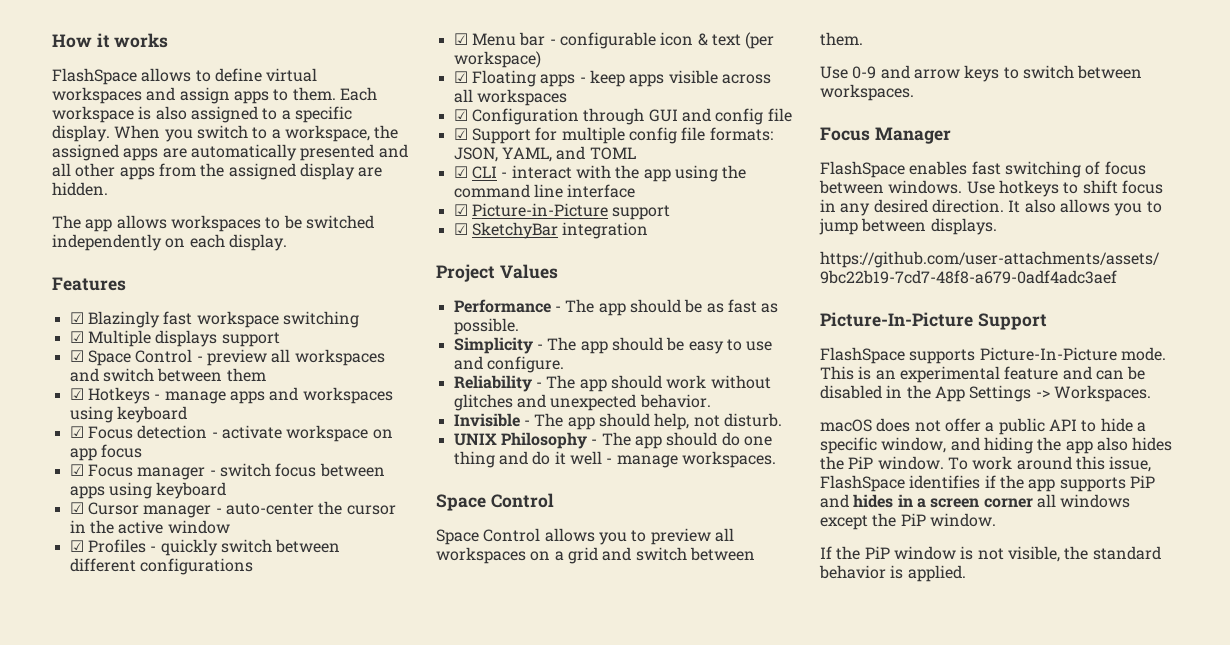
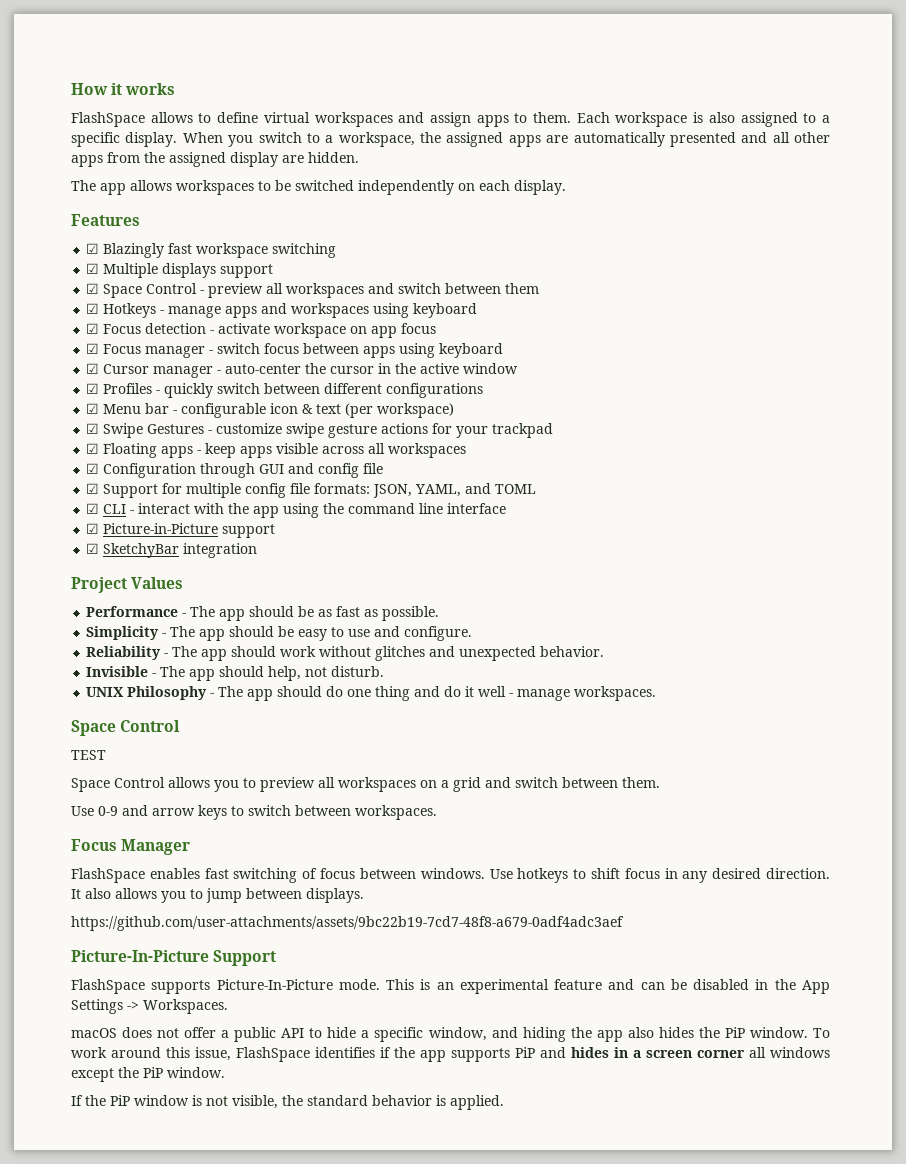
(541, 59) none -> [86,423,554,438] // ☑ Swipe Gestures - customize swipe gesture actions for your trackpad
(554, 500) none -> [71,750,106,760] // TEST

